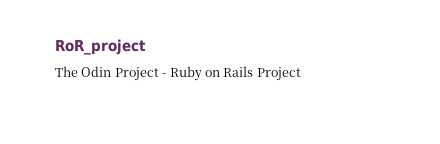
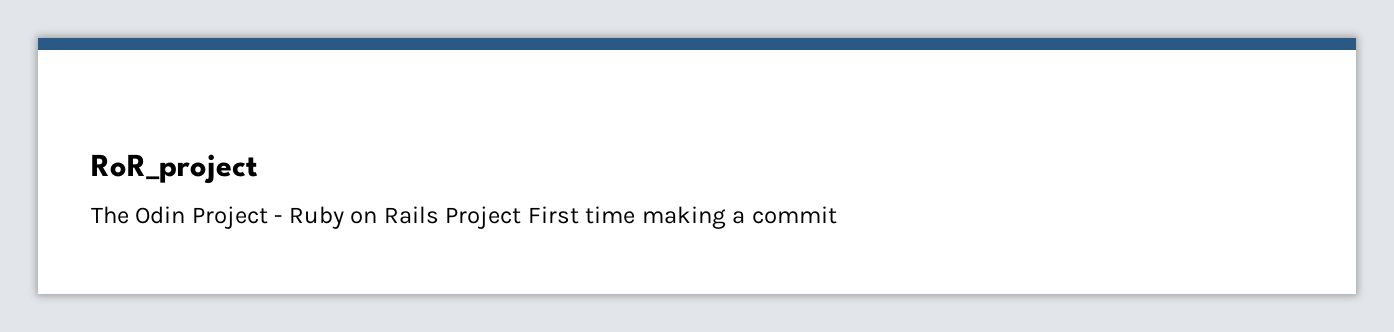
(301, 74) none -> [527,206,837,229] First time making a commit

